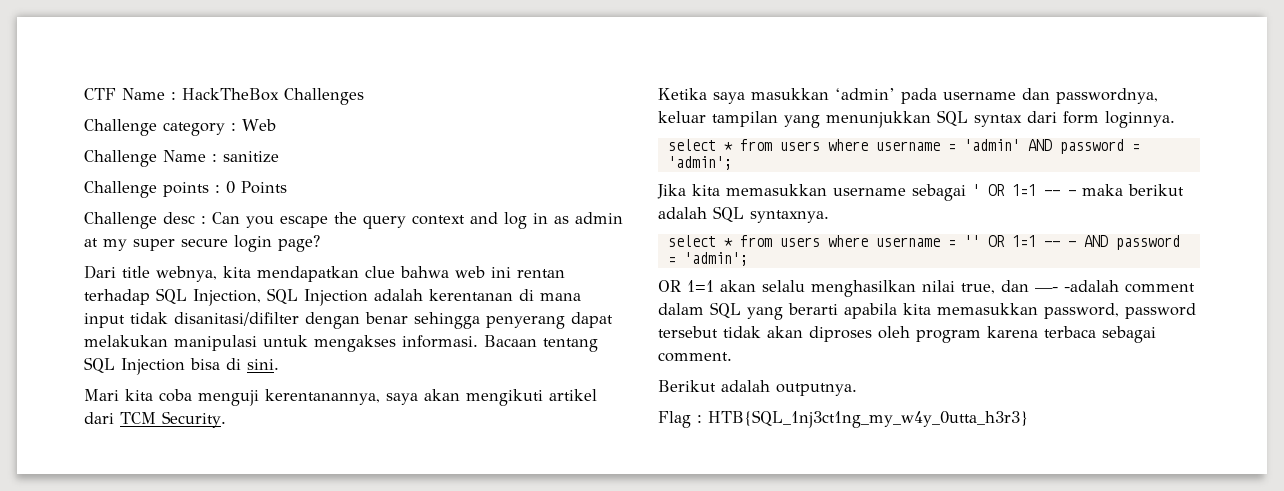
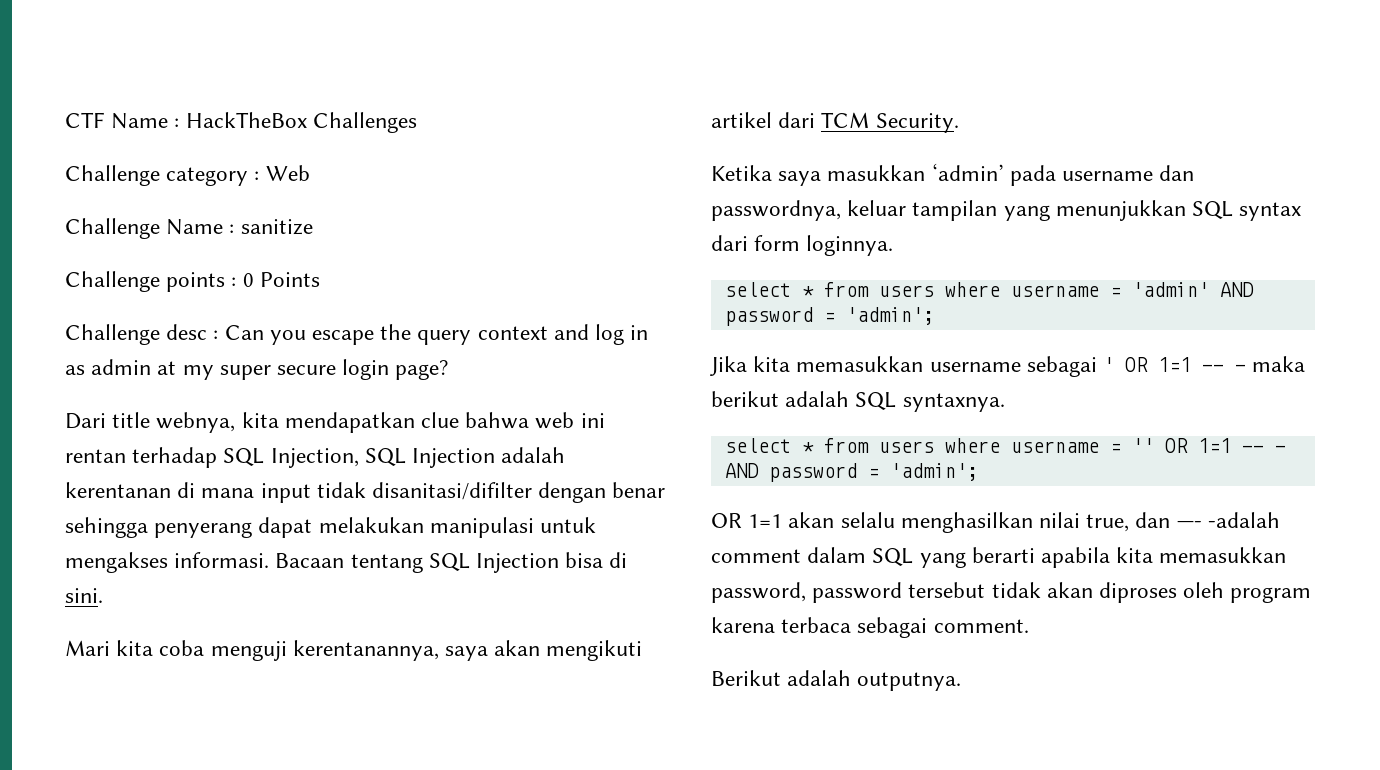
[658,410,1028,428] // Flag : HTB{SQL_1nj3ct1ng_my_w4y_0utta_h3r3} -> (962, 681) none

